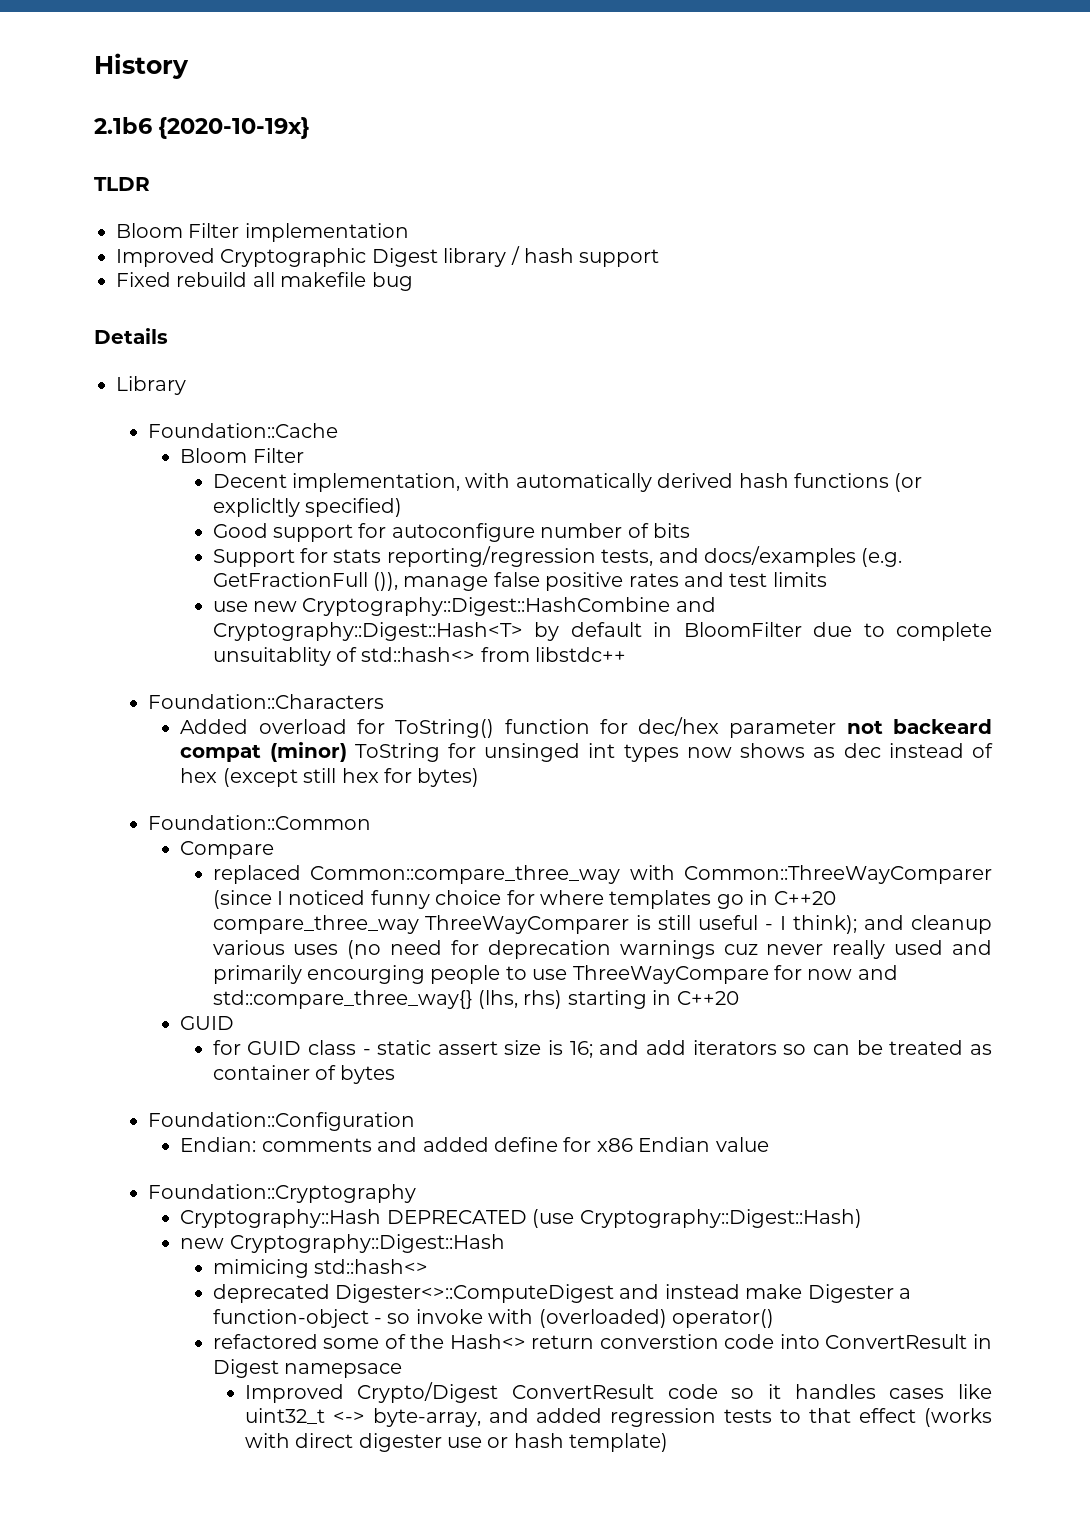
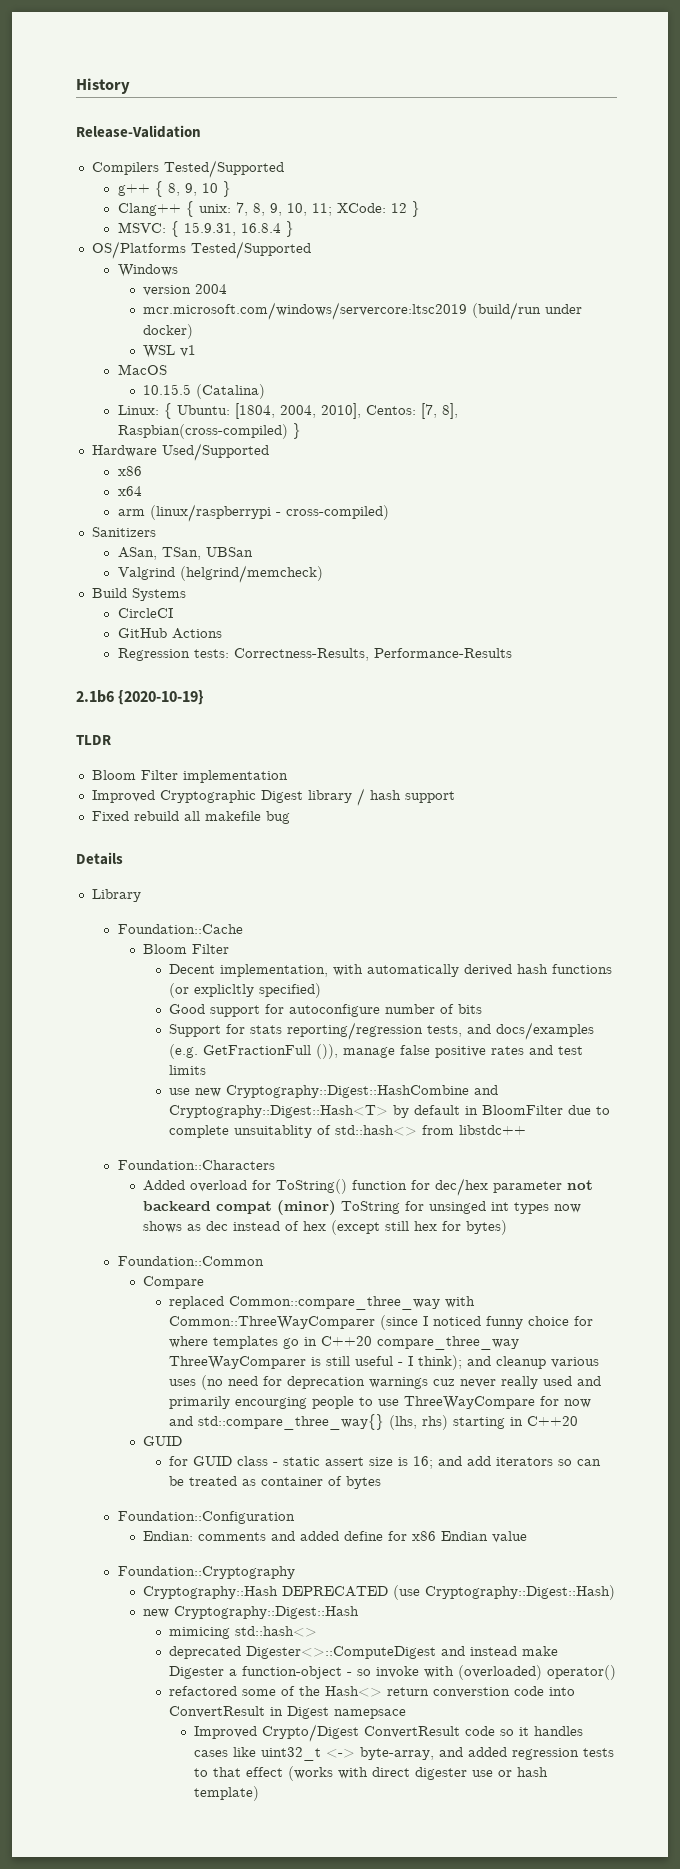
(189, 66) none -> [76,125,201,138] [91,160,284,178] [117,181,231,197] [117,201,420,217] [117,221,294,237] [91,241,311,259] [117,264,178,277] [143,284,228,296] [143,302,583,320] [143,324,194,339] [143,345,197,358] [117,364,167,375] [143,384,266,399] [117,403,458,419] [117,423,301,439] [91,443,269,461] [117,466,142,476] [117,486,142,496] [117,504,389,522] [91,527,156,537] [117,547,253,560] [117,565,323,583] [91,588,186,601] [117,608,173,618] [117,628,222,639] [117,648,512,661] // Release-Validation // Compilers Tested/Supported // g++ { 8, 9, 10 } // Clang++ { unix: 7, 8, 9, 10, 11; XCode: 12 } // MSVC: { 15.9.31, 16.8.4 } // OS/Platforms Tested/Supported // Windows // version 2004 // mcr.microsoft.com/windows/servercore:ltsc2019 (build/run under docker) // WSL v1 // MacOS // 10.15.5 (Catalina) // Linux: { Ubuntu: [1804, 2004, 2010], Centos: [7, 8], Raspbian(cross-compiled) } // Hardware Used/Supported // x86 // x64 // arm (linux/raspberrypi - cross-compiled) // Sanitizers // ASan, TSan, UBSan // Valgrind (helgrind/memcheck) // Build Systems // CircleCI // GitHub Actions // Regression tests: Correctness-Results, Performance-Results
[158,117,311,139] {2020-10-19x} -> [118,690,205,705] {2020-10-19}

